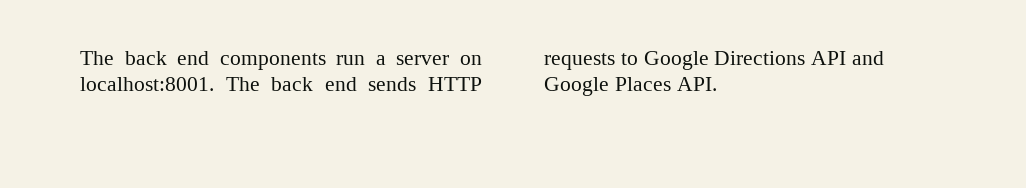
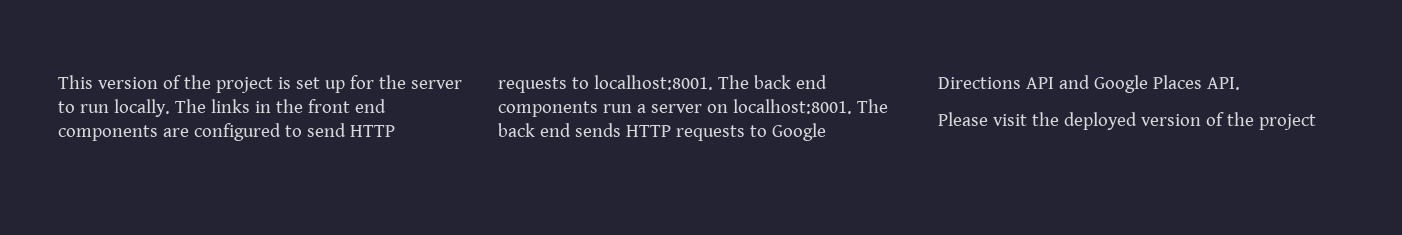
(80, 58) none -> [58,75,462,93] [58,99,386,117] [58,123,395,141] [498,75,713,93] This version of the project is set up for the server to run locally. The links in the front end components are configured to send HTTP requests to localhost:8001.
(717, 84) none -> [938,112,1316,130] // Please visit the deployed version of the project

